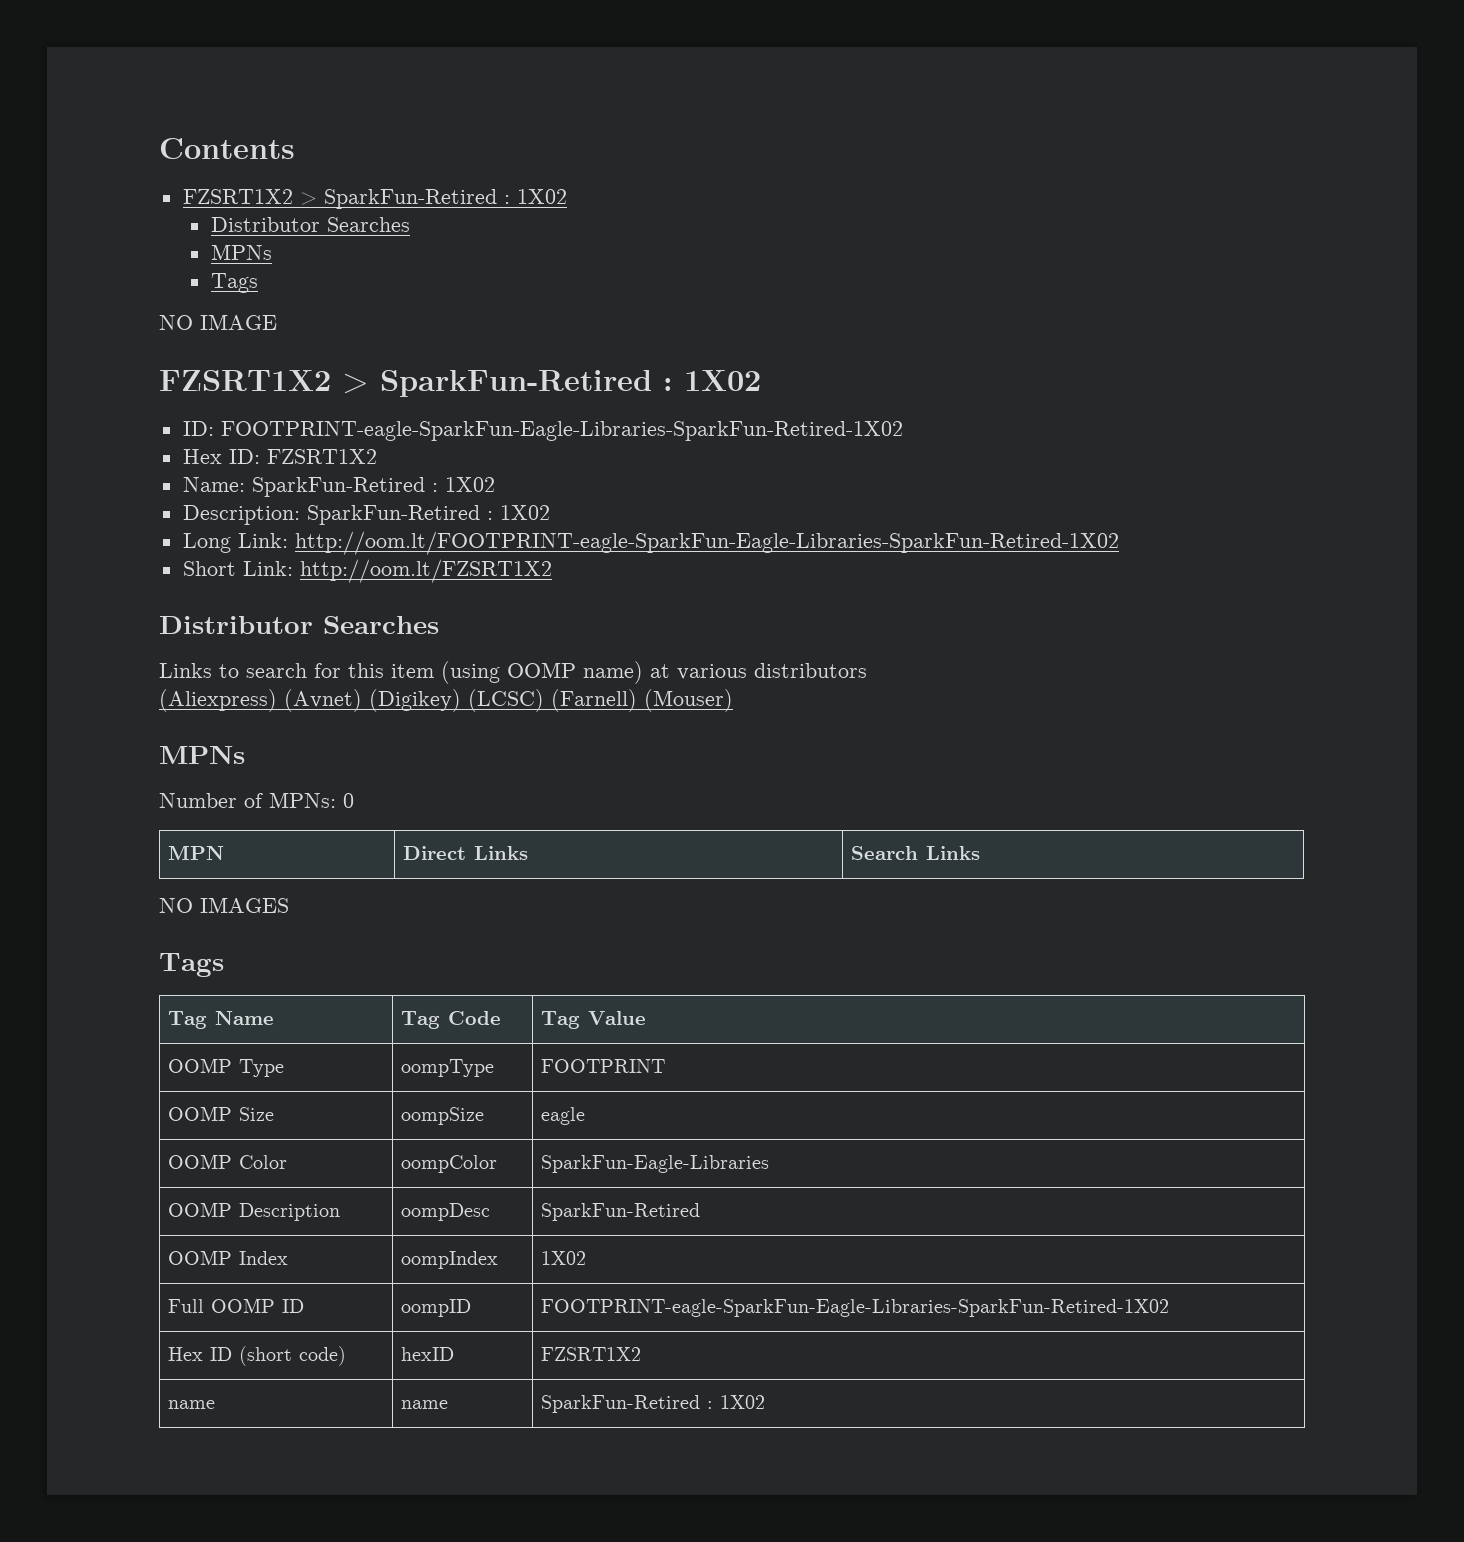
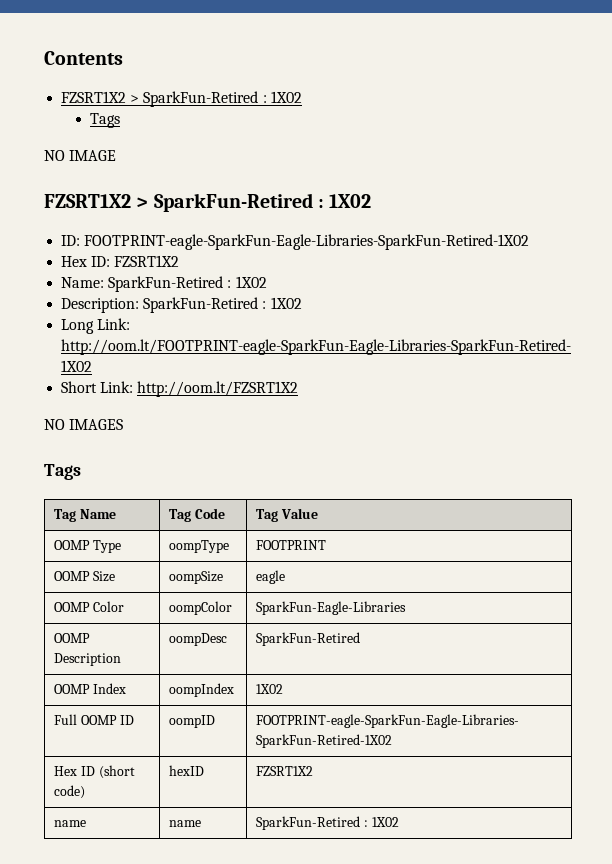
[210,217,410,232] [210,244,272,260] // Distributor Searches // MPNs -> (302, 97) none
[159,616,439,634] [159,661,867,684] [159,689,733,712] [159,745,245,764] [159,792,354,808] [167,845,224,860] [402,846,528,860] [850,846,980,860] // Distributor Searches // Links to search for this item (using OOMP name) at various distributors // (Aliexpress) (Avnet) (Digikey) (LCSC) (Farnell) (Mouser) // MPNs // Number of MPNs: 0 // MPN | Direct Links | Search Links -> (299, 389) none

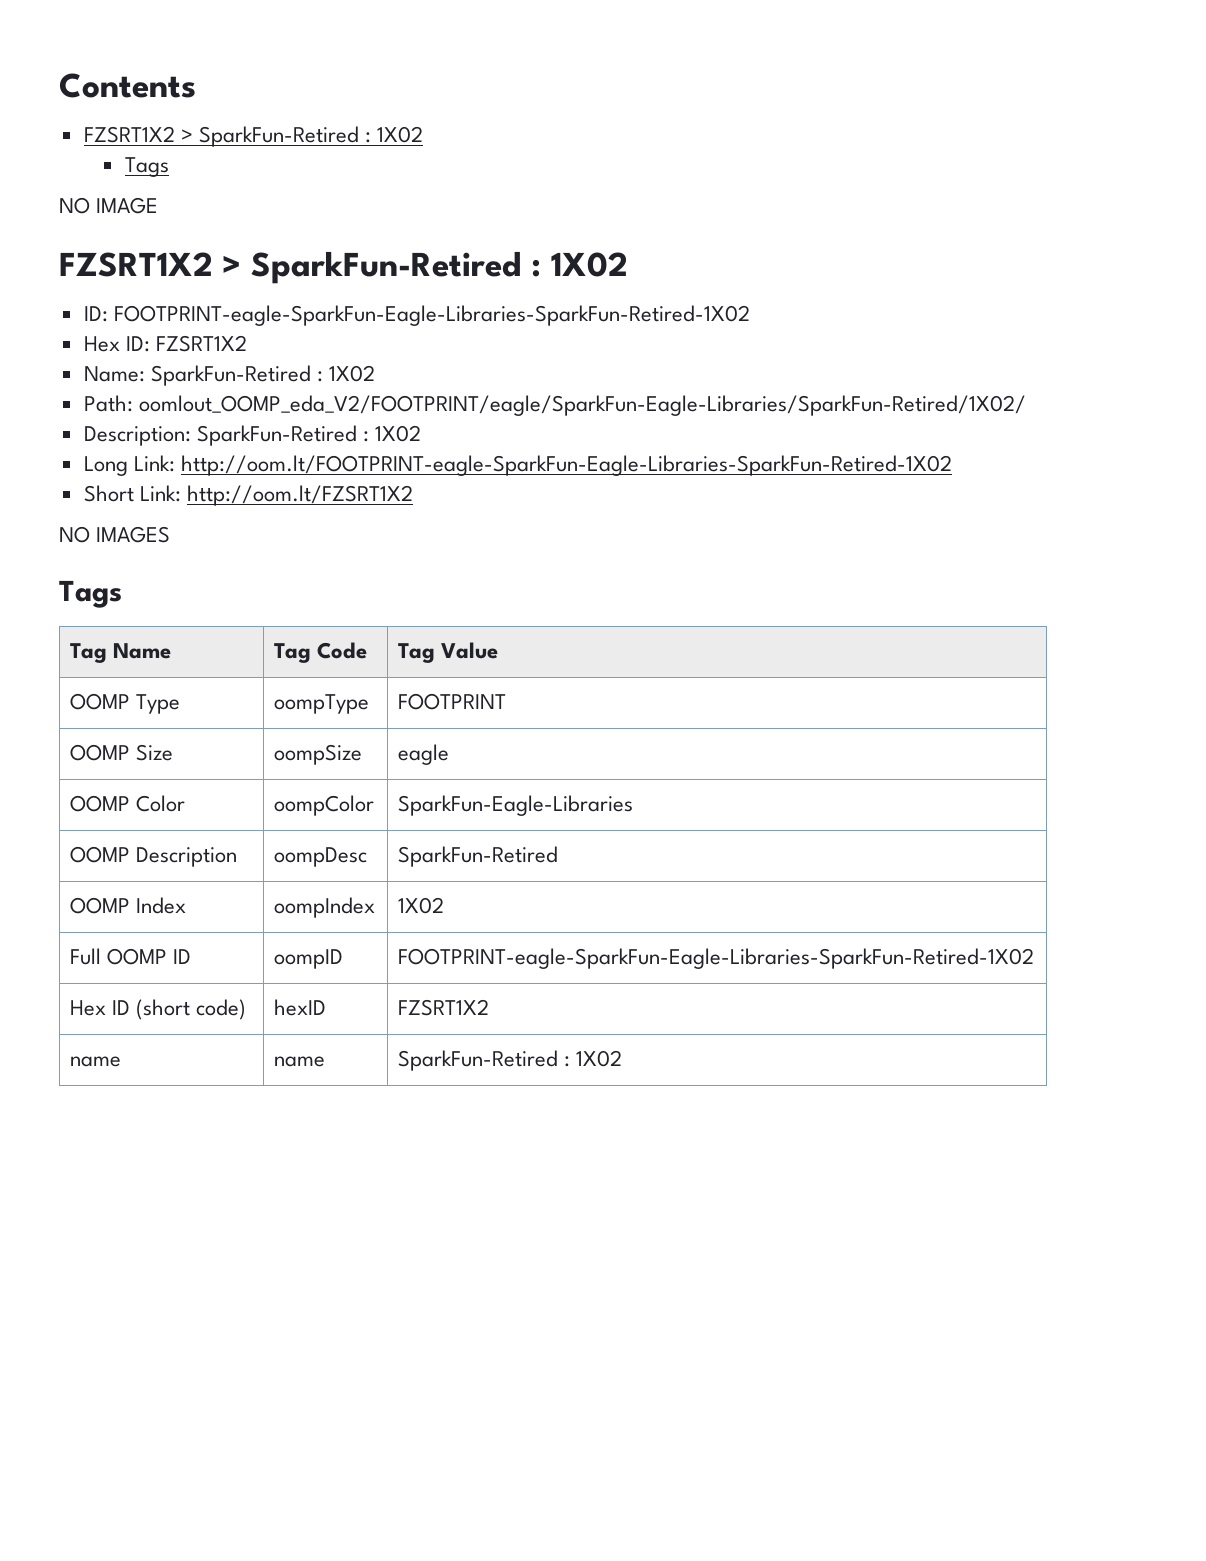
(267, 282) none -> [83,395,1026,416] // Path: oomlout_OOMP_eda_V2/FOOTPRINT/eagle/SparkFun-Eagle-Libraries/SparkFun-Retired/1X02/

